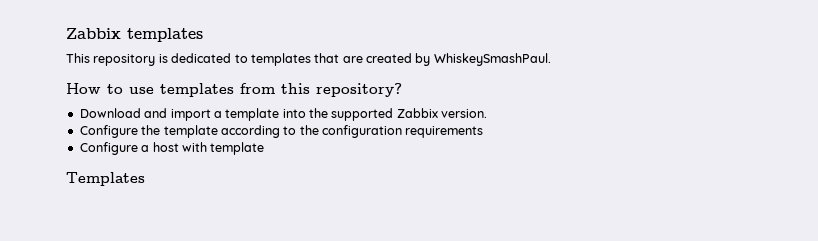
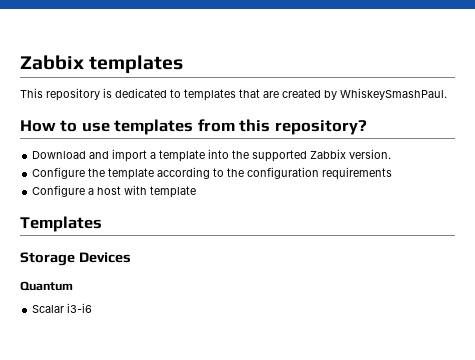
(145, 179) none -> [20,252,131,266] [20,281,73,291] [32,303,93,313] // Storage Devices // Quantum // Scalar i3-i6

